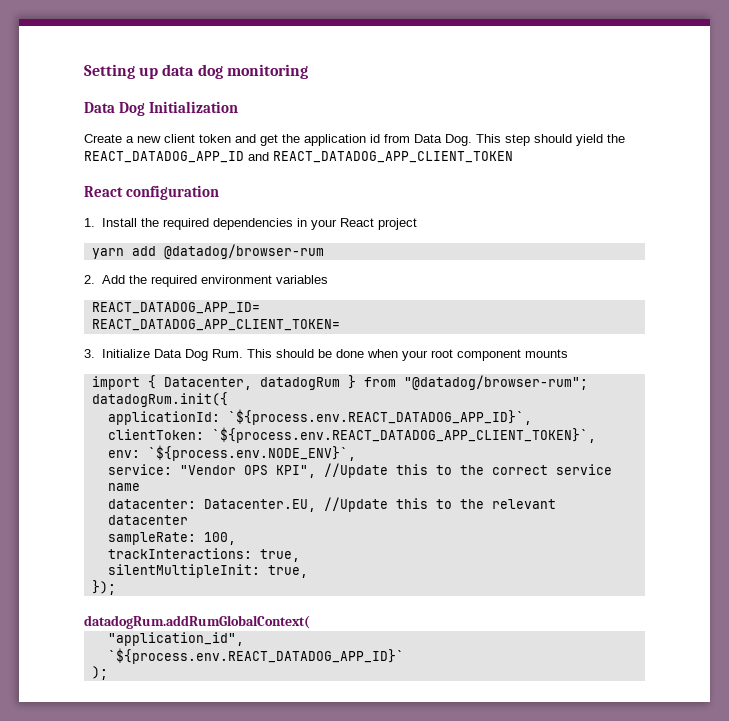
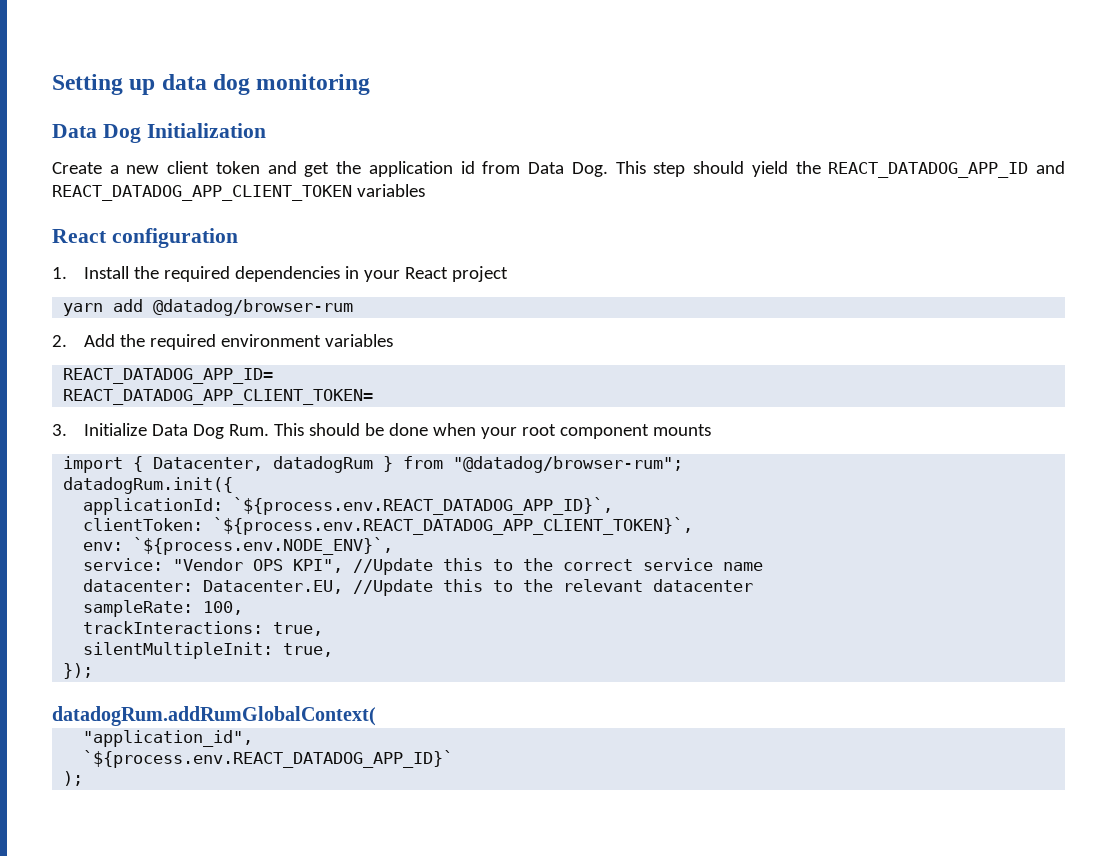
(513, 157) none -> [356,184,425,197] variables

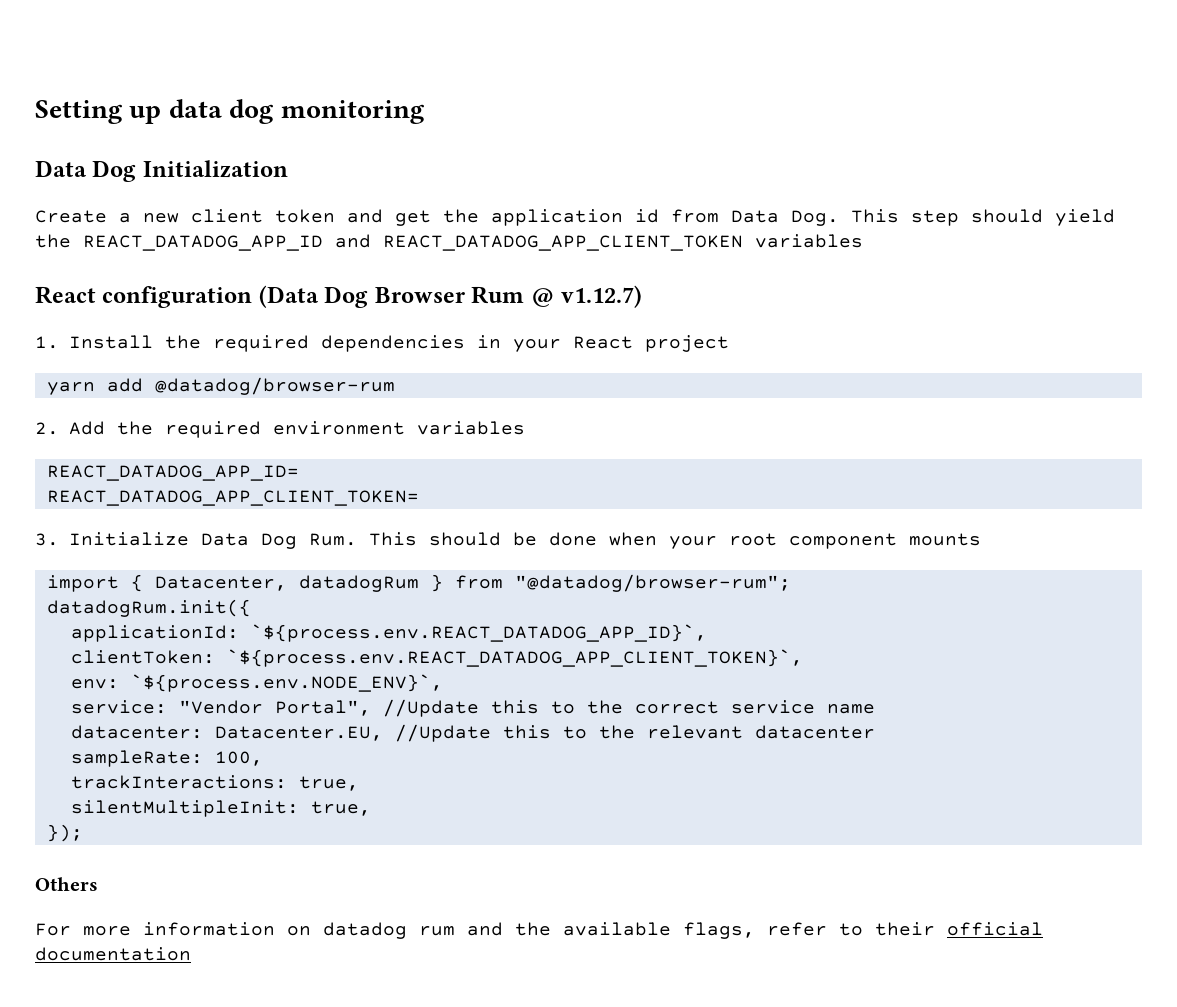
(238, 238) none -> [258,285,643,308] (Data Dog Browser Rum @ v1.12.7)
[253,559,344,573] OPS KPI", -> [274,700,371,716] Portal",
[52,706,376,726] [83,730,254,747] [83,750,454,768] [63,771,84,786] datadogRum.addRumGlobalContext( // "application_id", // `${process.env.REACT_DATADOG_APP_ID}` // ); -> [35,877,98,891] [35,922,1043,939] [35,947,191,961] Others // For more information on datadog rum and the available flags, refer to their official documentation

